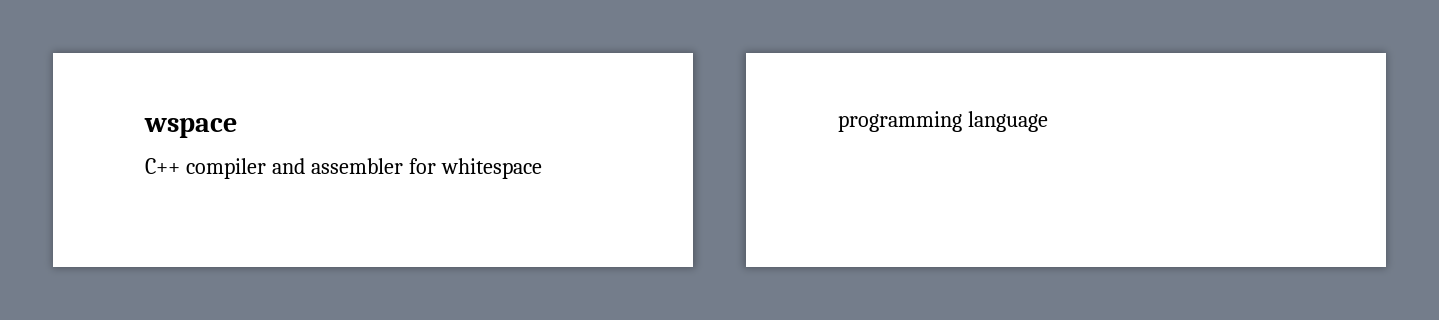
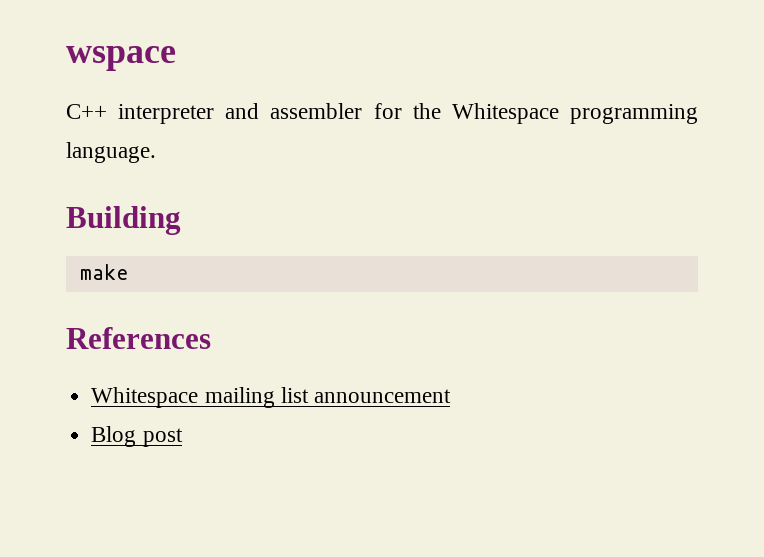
[185,158,266,179] compiler -> [118,104,215,124] interpreter
[440,158,542,179] [838,111,1048,132] whitespace programming language -> [412,103,698,124] [66,142,156,163] [66,206,181,235] [79,264,129,280] [66,327,211,349] [91,387,451,408] [91,426,183,447] the Whitespace programming language. // Building // make // References // Whitespace mailing list announcement // Blog post

